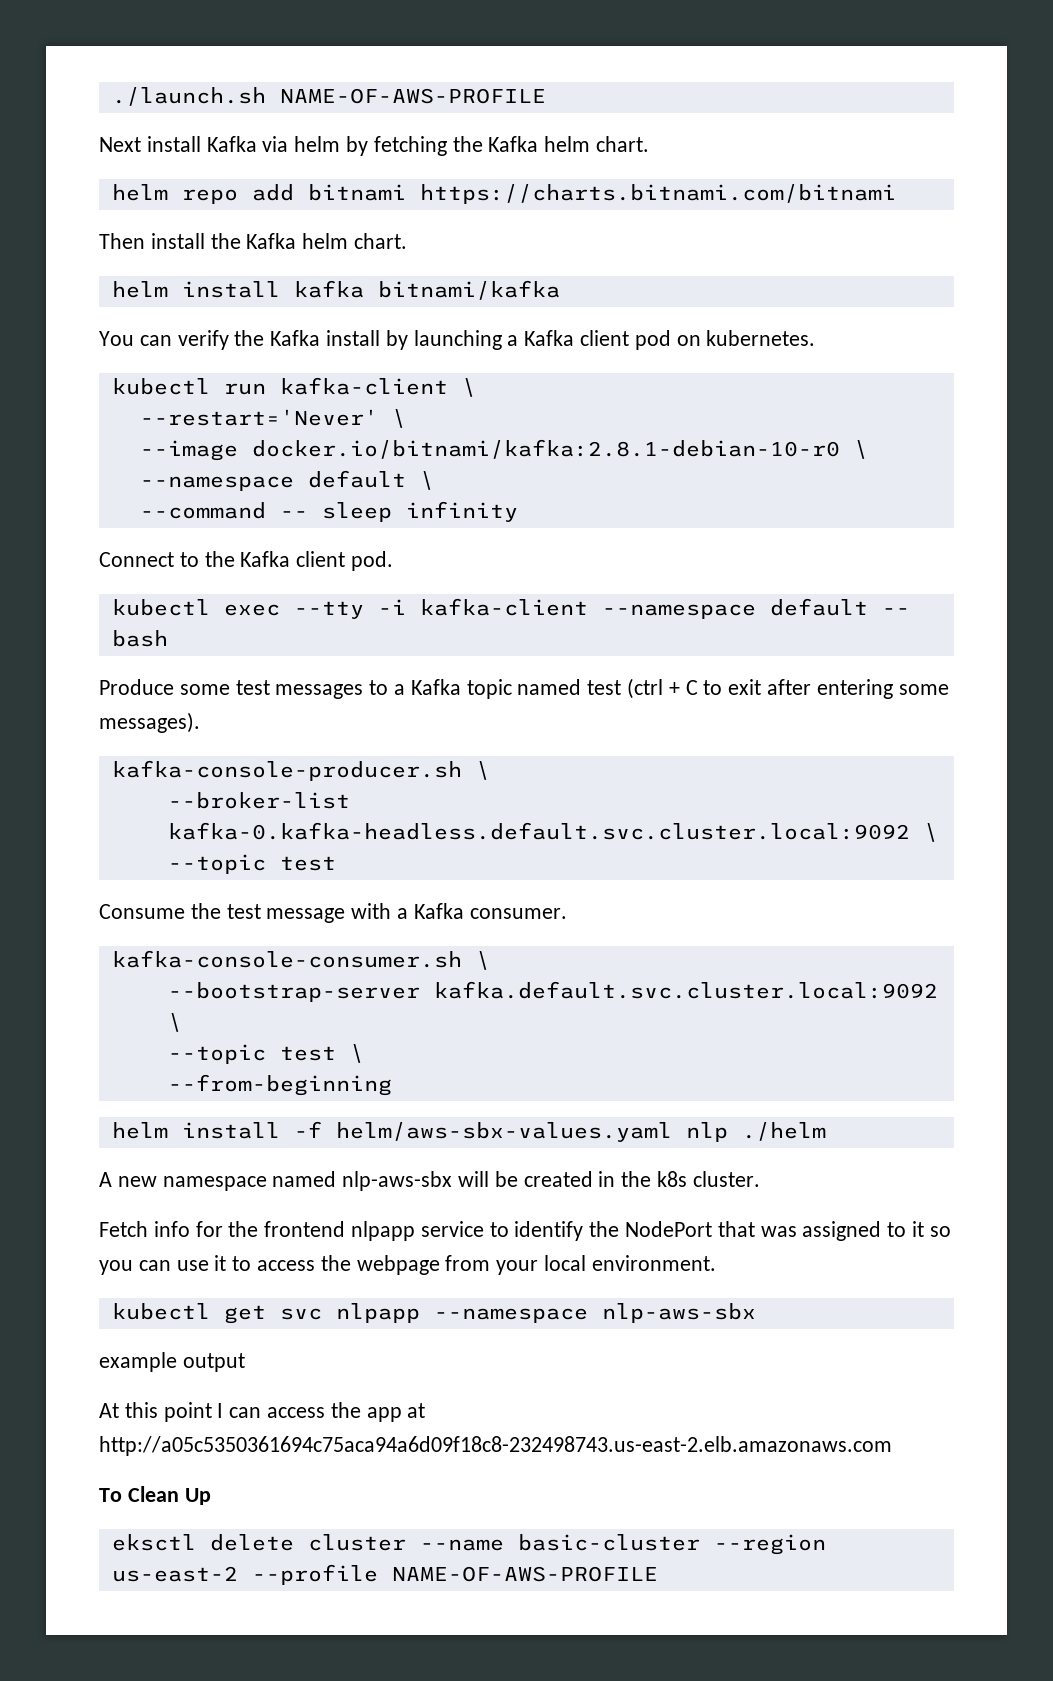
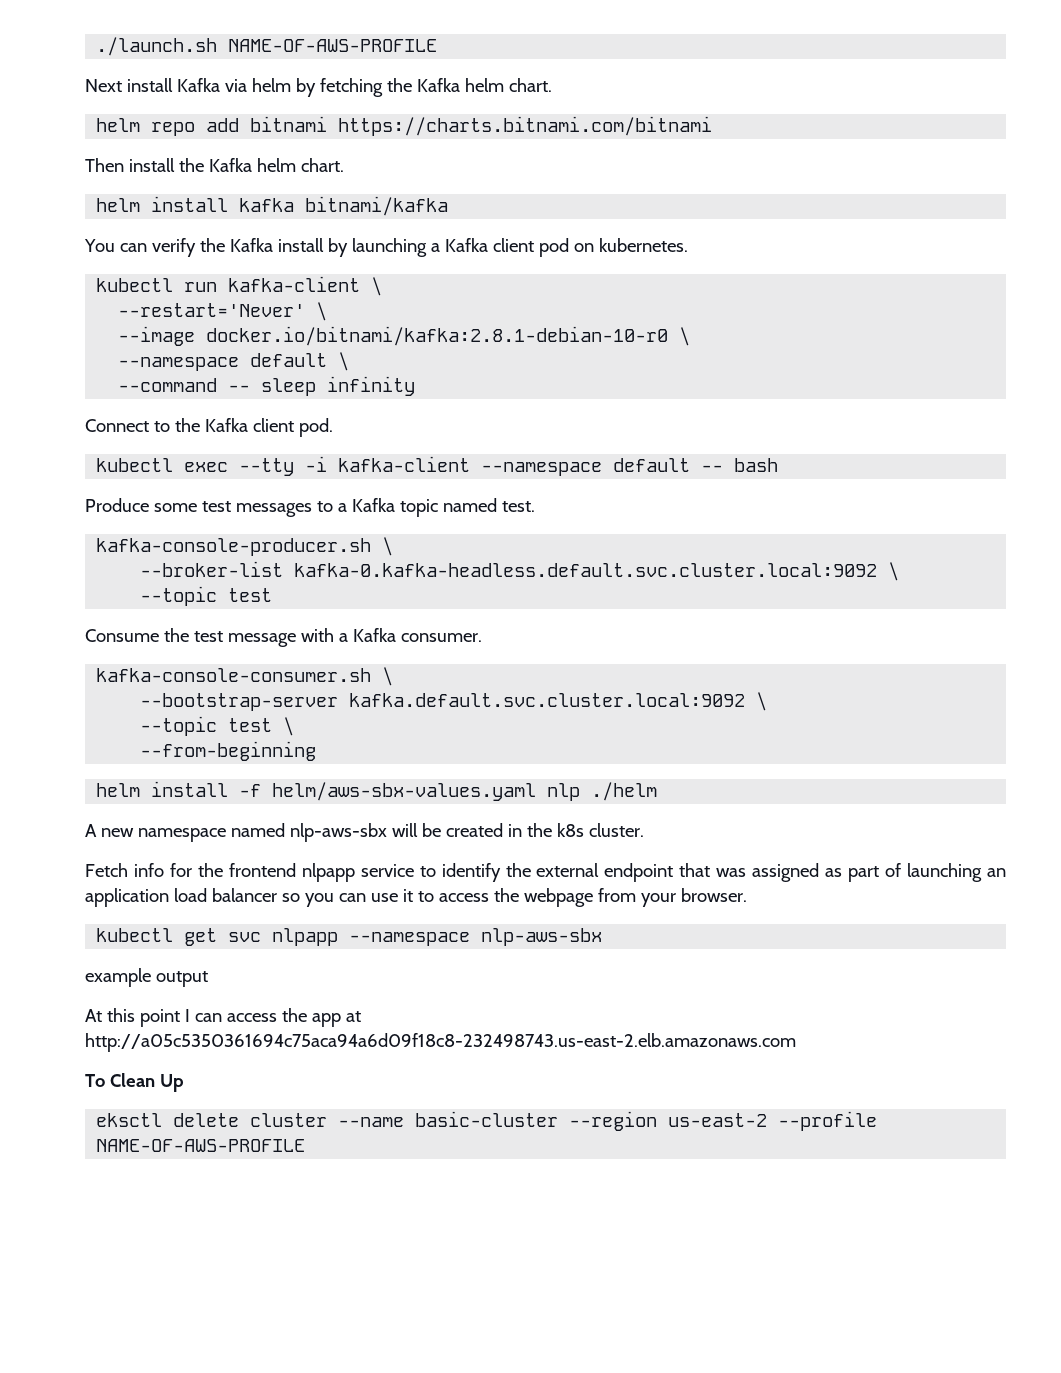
[587,678,949,699] [99,712,200,733] test (ctrl + C to exit after entering some messages). -> [501,501,535,512] test.
[625,1221,713,1237] NodePort -> [536,863,674,882] external endpoint
[887,1221,925,1237] to it -> [825,863,1006,882] [85,888,277,907] as part of launching an application load balancer
[544,1255,716,1271] local environment. -> [680,888,747,902] browser.

